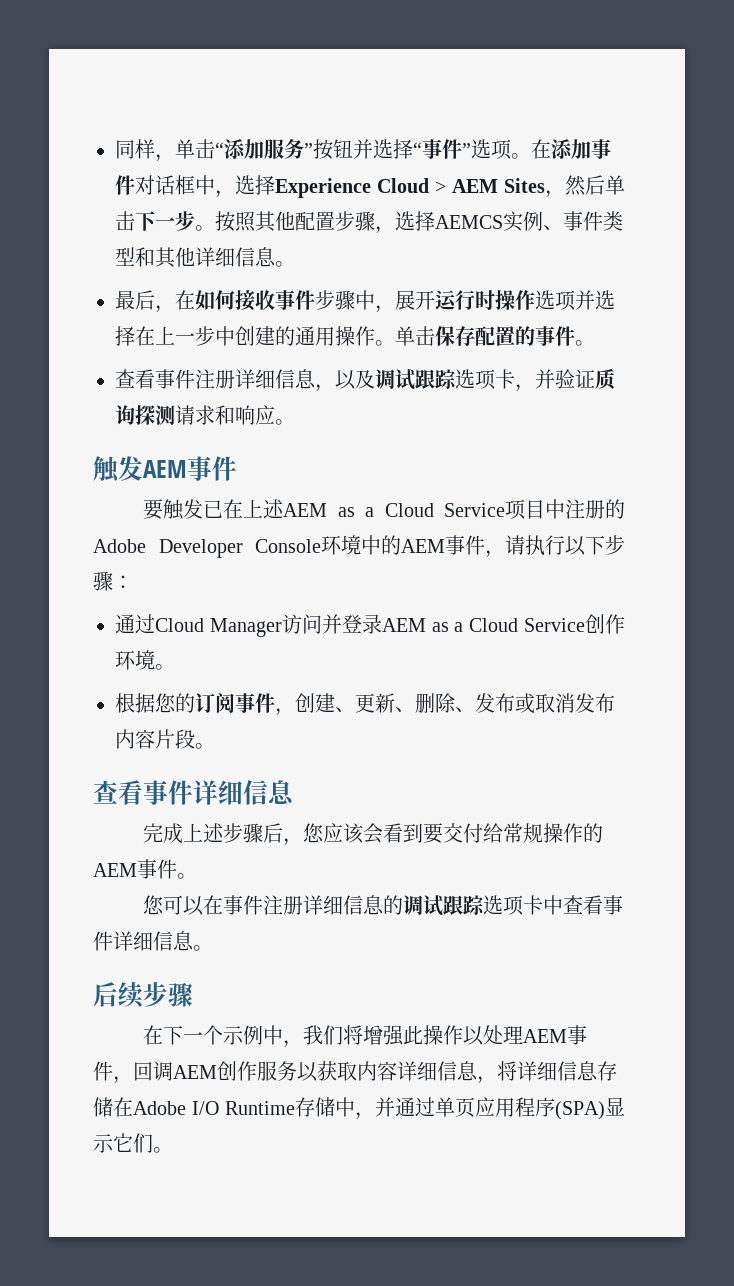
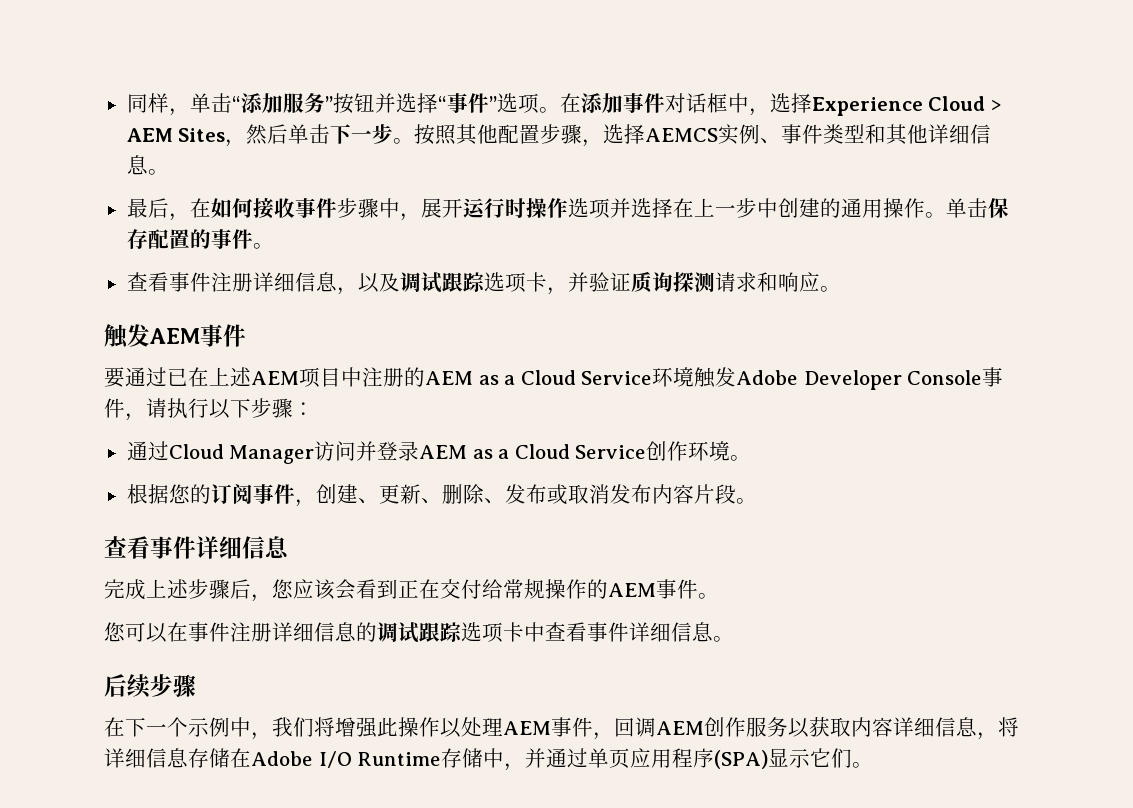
[163,499,204,520] 触发 -> [125,367,167,387] 通过
[337,499,625,520] [93,535,446,558] as a Cloud Service项目中注册的Adobe Developer Console环境中的AEM -> [299,367,983,390] 项目中注册的AEM as a Cloud Service环境触发Adobe Developer Console
[423,823,444,844] 要 -> [398,579,440,599] 正在

